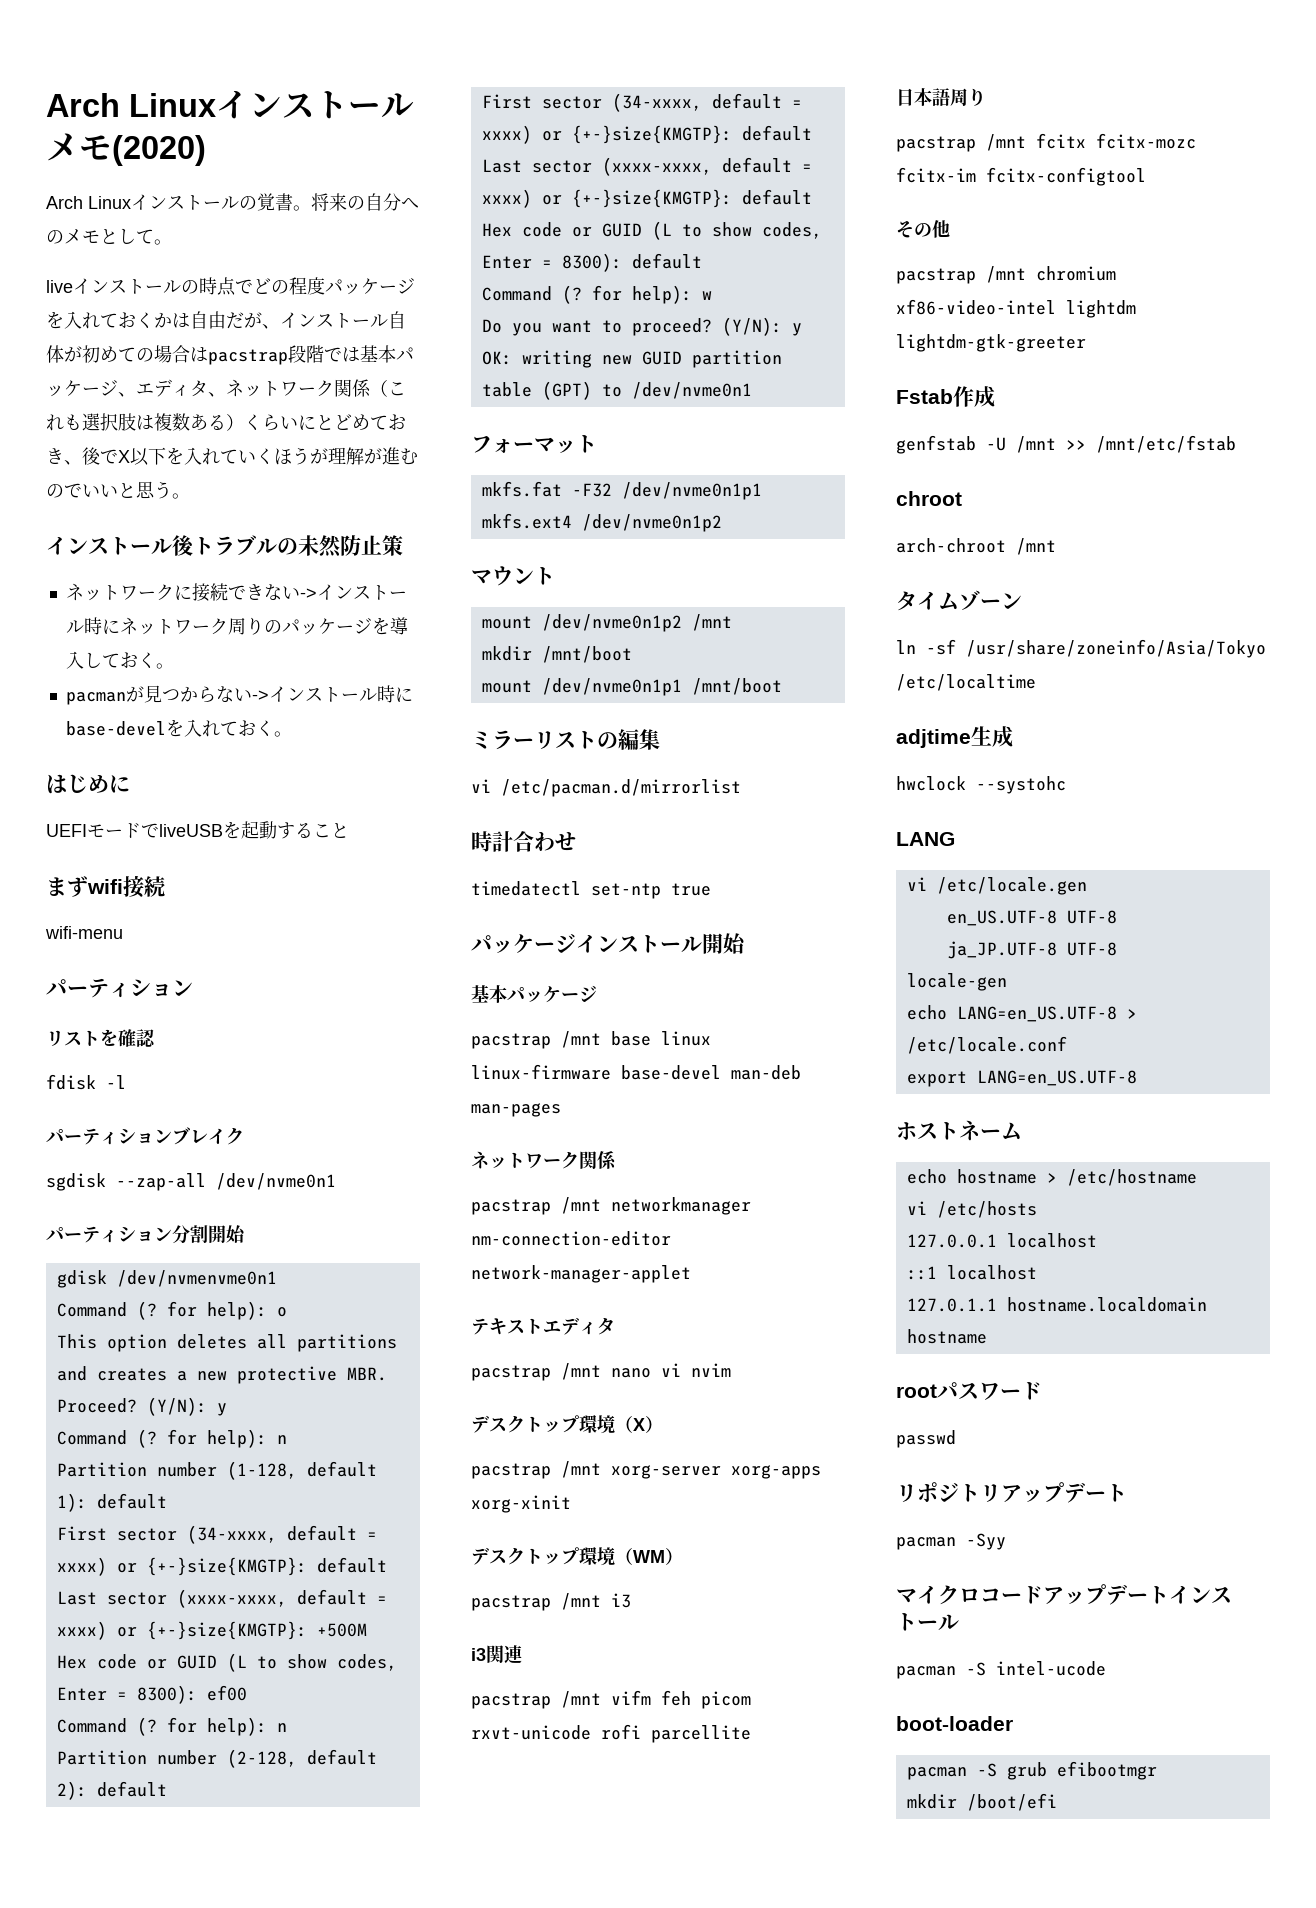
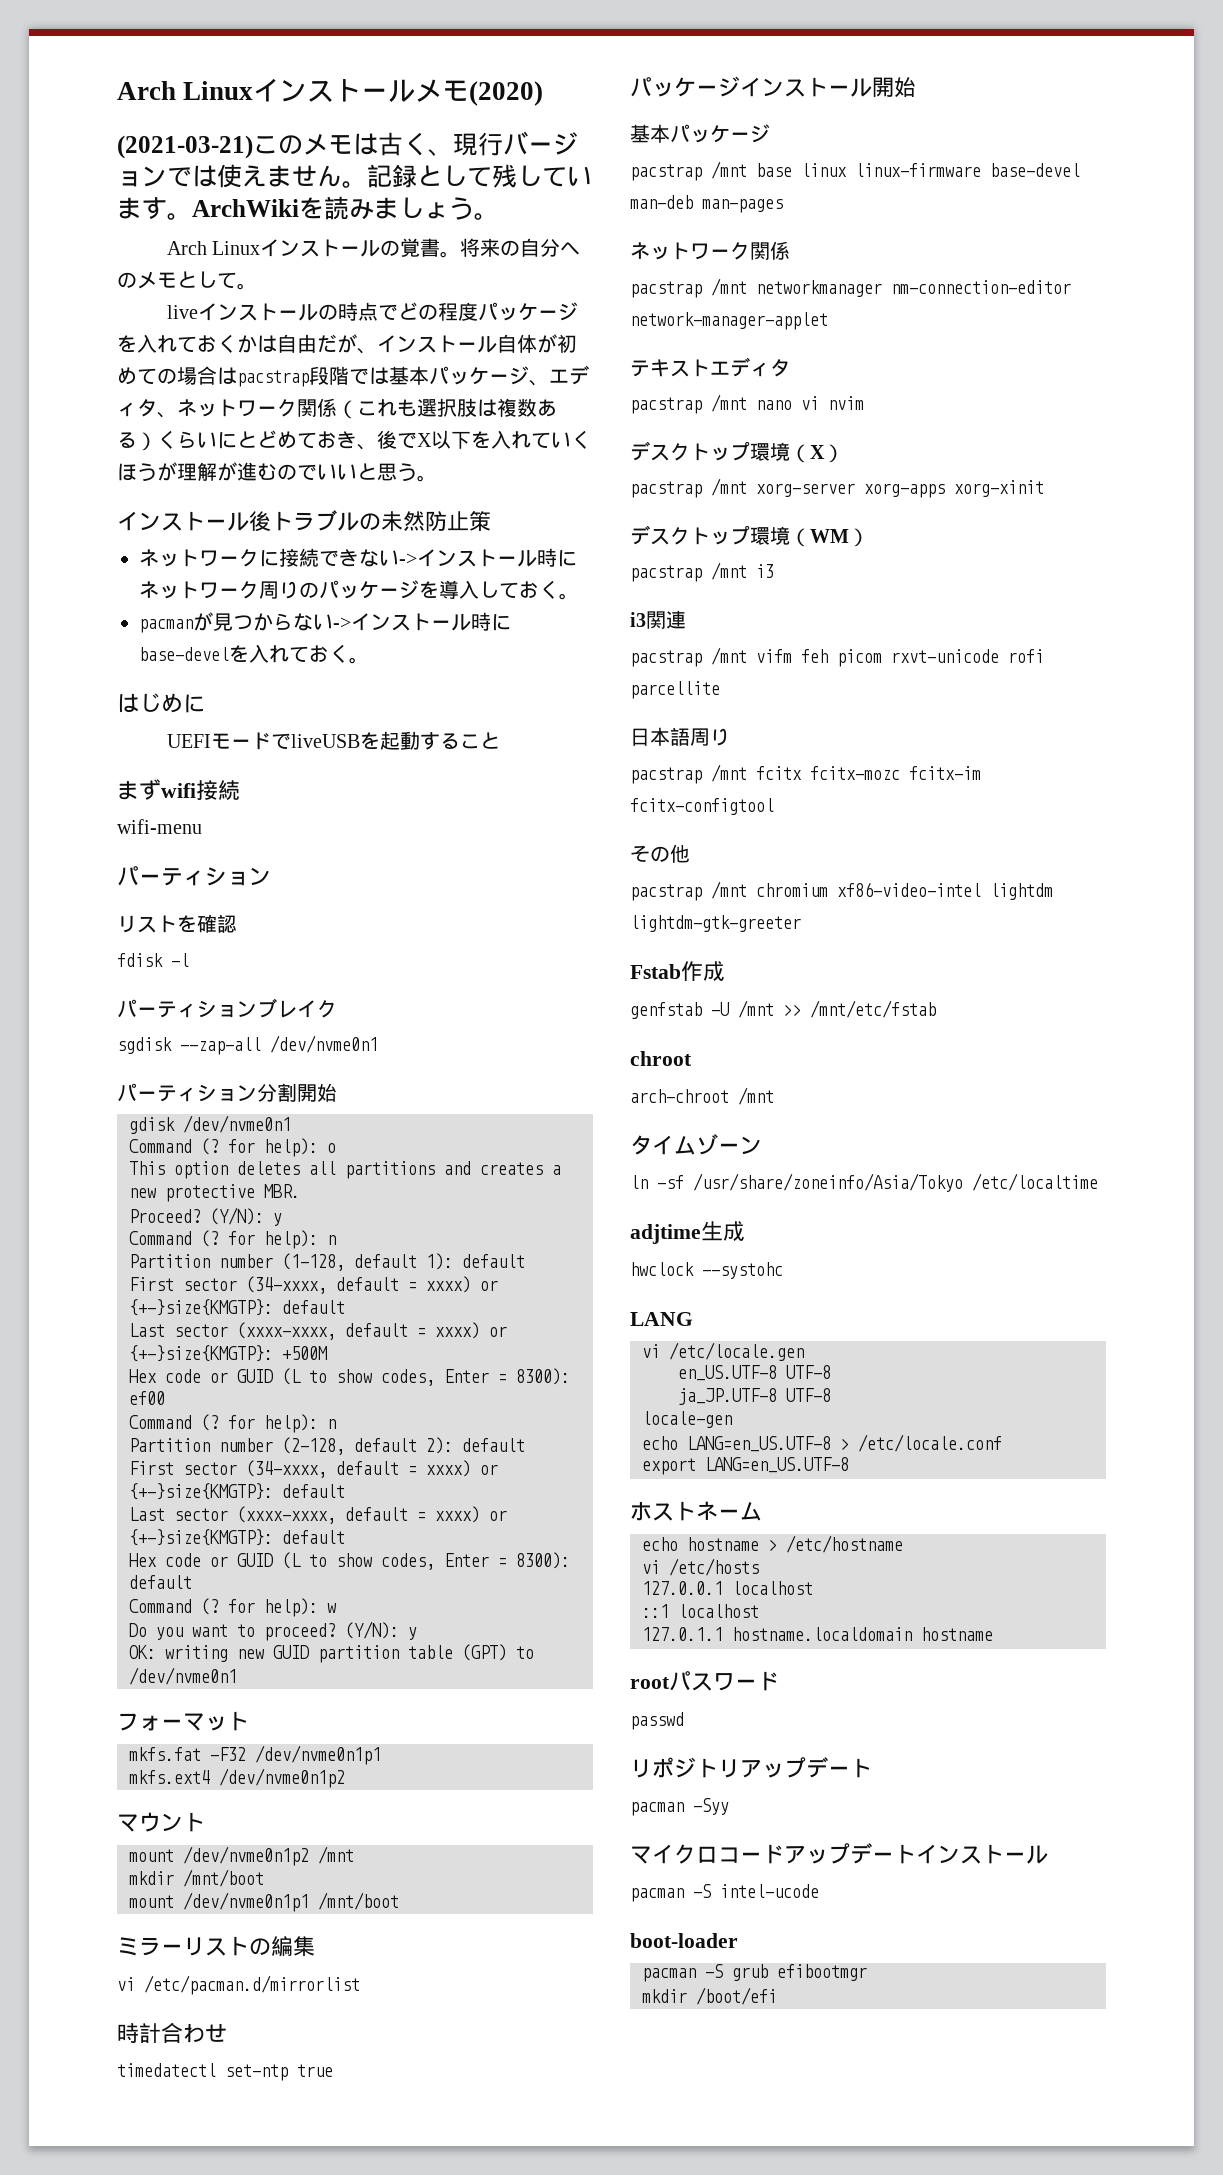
(206, 150) none -> [117,131,578,159] [117,164,592,188] [117,196,499,220] // (2021-03-21)このメモは古く、現行バージョンでは使えません。記録として残しています。ArchWikiを読みましょう。
[116,1270,277,1287] /dev/nvmenvme0n1 -> [183,1115,291,1133] /dev/nvme0n1

